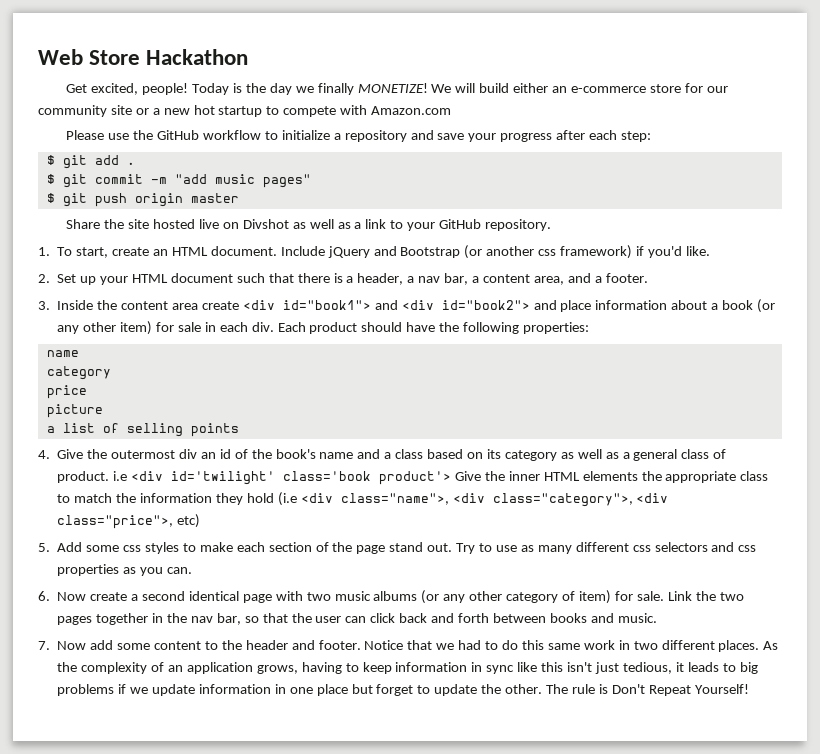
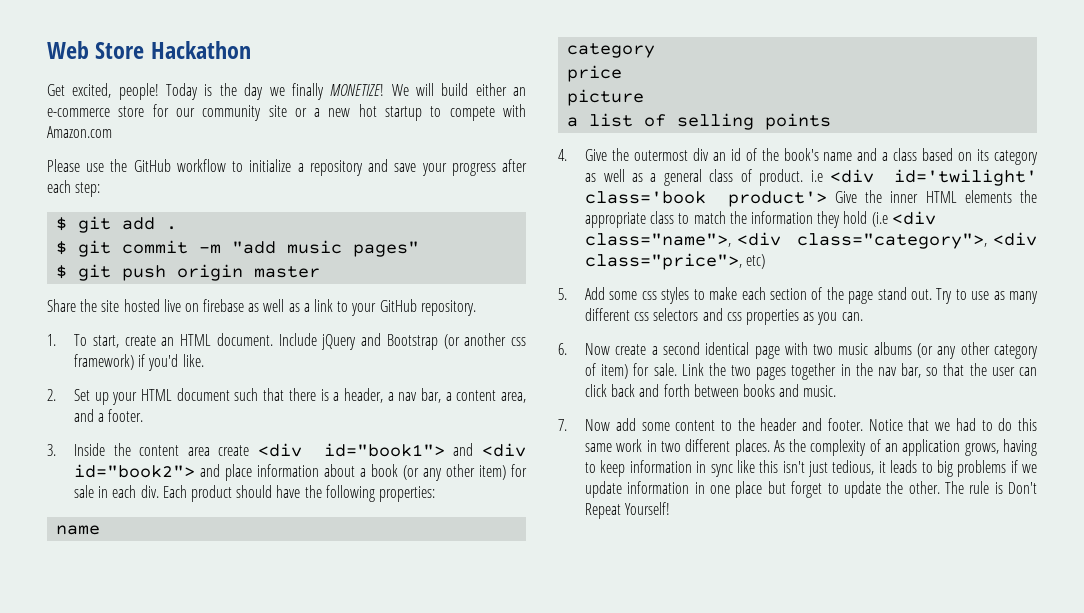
[242,219,289,229] Divshot -> [203,299,245,312] firebase

